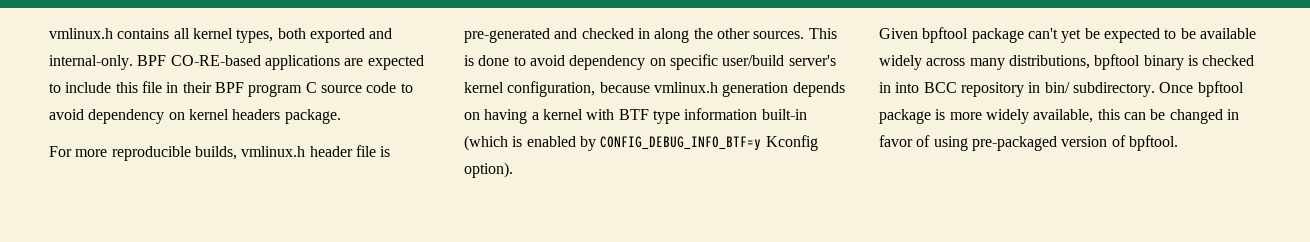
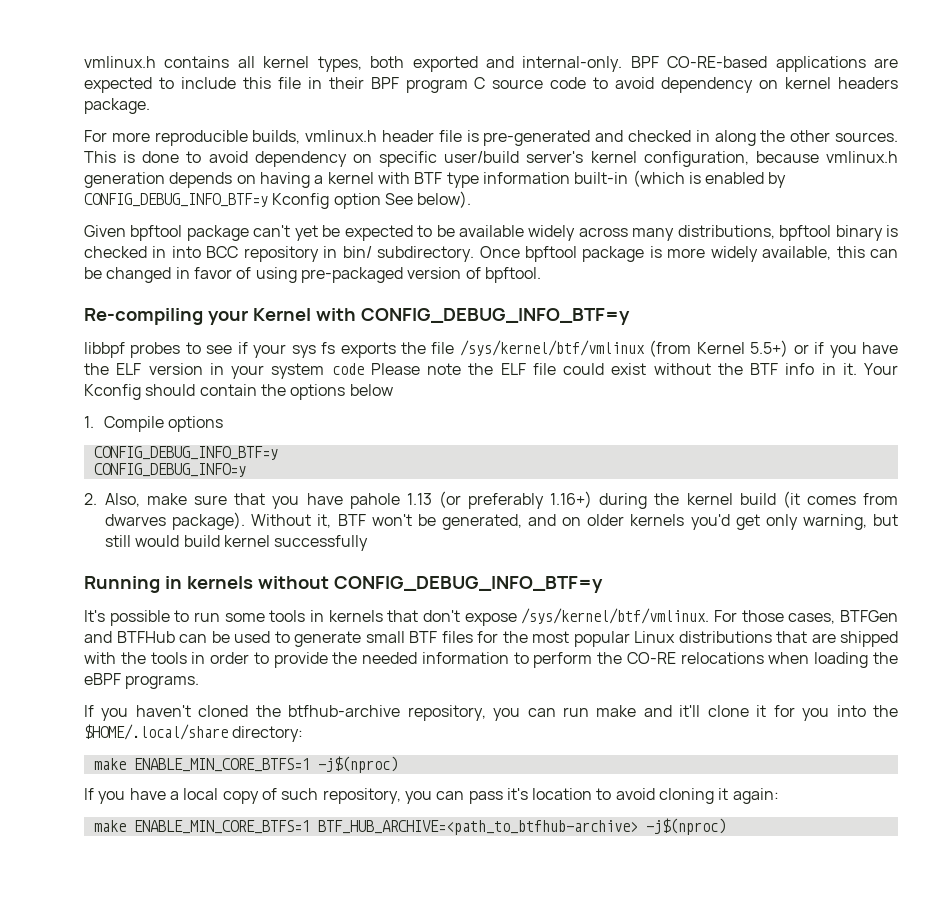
[464,162,513,178] option). -> [333,191,472,209] option See below).
(1178, 143) none -> [84,308,630,325] [84,340,899,358] [84,363,898,379] [84,384,393,400] [84,416,224,432] [93,446,278,460] [93,463,246,477] [84,491,899,509] [105,512,898,530] [105,535,369,551] [84,576,603,593] [84,608,898,626] [84,631,898,647] [84,652,898,668] [84,673,200,689] [84,705,899,721] [84,724,304,742] [93,756,398,773] [84,788,779,804] [93,818,726,835] // Re-compiling your Kernel with CONFIG_DEBUG_INFO_BTF=y // libbpf probes to see if your sys fs exports the file /sys/kernel/btf/vmlinux (from Kernel 5.5+) or if you have the ELF version in your system code Please note the ELF file could exist without the BTF info in it. Your Kconfig should contain the options below // 1. Compile options // CONFIG_DEBUG_INFO_BTF=y // CONFIG_DEBUG_INFO=y // 2. Also, make sure that you have pahole 1.13 (or preferably 1.16+) during the kernel build (it comes from dwarves package). Without it, BTF won't be generated, and on older kernels you'd get only warning, but still would build kernel successfully // Running in kernels without CONFIG_DEBUG_INFO_BTF=y // It's possible to run some tools in kernels that don't expose /sys/kernel/btf/vmlinux. For those cases, BTFGen and BTFHub can be used to generate small BTF files for the most popular Linux distributions that are shipped with the tools in order to provide the needed information to perform the CO-RE relocations when loading the eBPF programs. // If you haven't cloned the btfhub-archive repository, you can run make and it'll clone it for you into the $HOME/.local/share directory: // make ENABLE_MIN_CORE_BTFS=1 -j$(nproc) // If you have a local copy of such repository, you can pass it's location to avoid cloning it again: // make ENABLE_MIN_CORE_BTFS=1 BTF_HUB_ARCHIVE=<path_to_btfhub-archive> -j$(nproc)

